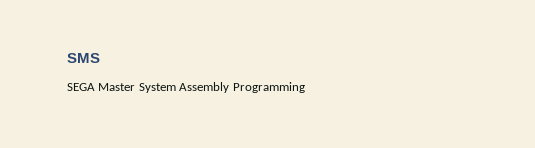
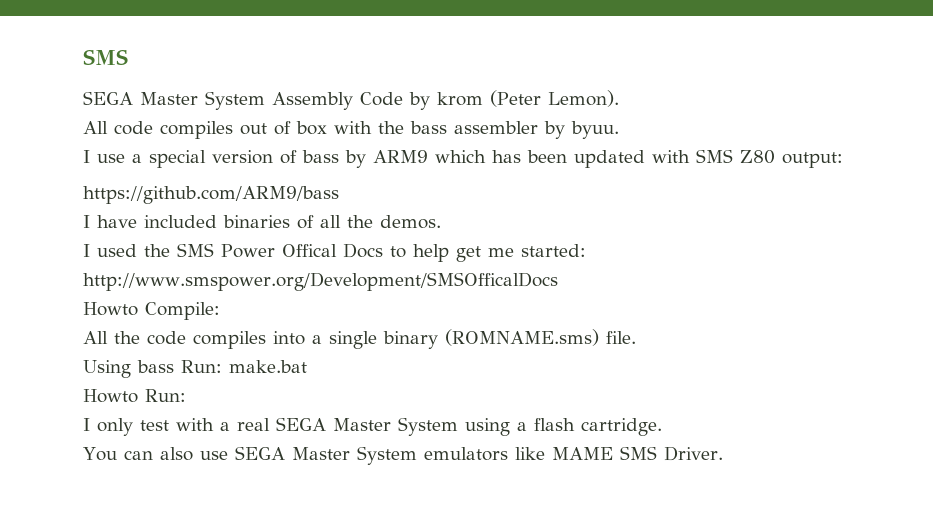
[232,82,305,93] Programming -> [360,90,619,110] [83,121,619,139] [83,149,843,168] [83,186,339,204] [83,215,441,229] [83,243,586,262] [83,272,558,291] [83,302,220,320] [83,329,636,349] [83,360,307,378] [83,389,186,403] [83,417,662,436] [83,446,723,465] Code by krom (Peter Lemon). // All code compiles out of box with the bass assembler by byuu. // I use a special version of bass by ARM9 which has been updated with SMS Z80 output: // https://github.com/ARM9/bass // I have included binaries of all the demos. // I used the SMS Power Offical Docs to help get me started: http://www.smspower.org/Development/SMSOfficalDocs // Howto Compile: // All the code compiles into a single binary (ROMNAME.sms) file. // Using bass Run: make.bat // Howto Run: // I only test with a real SEGA Master System using a flash cartridge. // You can also use SEGA Master System emulators like MAME SMS Driver.

